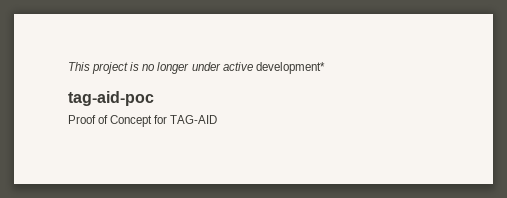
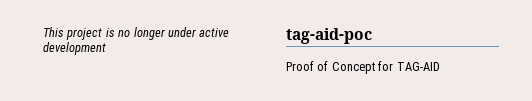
[255,62,325,74] development* -> [43,42,106,55] development

